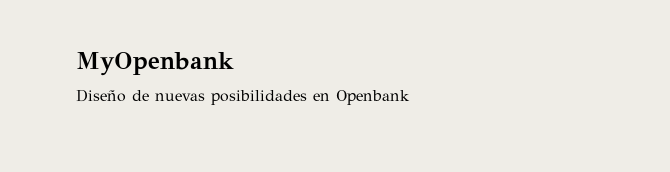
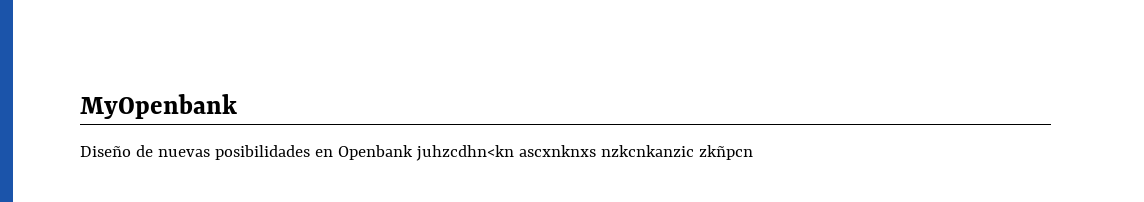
(410, 97) none -> [415,145,753,161] juhzcdhn<kn ascxnknxs nzkcnkanzic zkñpcn

